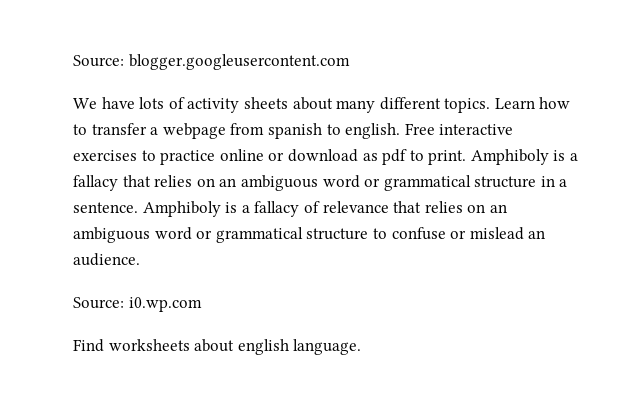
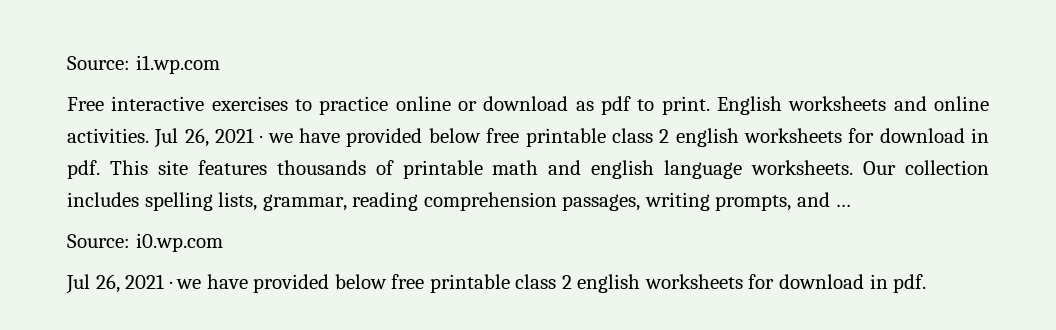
[73,54,350,70] [73,97,571,113] [73,123,401,139] Source: blogger.googleusercontent.com // We have lots of activity sheets about many different topics. Learn how to transfer a webpage from spanish to english. -> [67,55,220,74] Source: i1.wp.com //
[470,149,579,165] [73,175,568,191] [73,201,507,217] [73,227,546,243] [73,253,140,266] [73,297,202,312] [73,339,362,355] Amphiboly is a fallacy that relies on an ambiguous word or grammatical structure in a sentence. Amphiboly is a fallacy of relevance that relies on an ambiguous word or grammatical structure to confuse or mislead an audience. // Source: i0.wp.com // Find worksheets about english language. -> [717,96,990,115] [67,128,990,148] [67,160,989,179] [67,192,852,211] [67,233,223,252] [66,274,927,294] English worksheets and online activities. Jul 26, 2021 · we have provided below free printable class 2 english worksheets for download in pdf. This site features thousands of printable math and english language worksheets. Our collection includes spelling lists, grammar, reading comprehension passages, writing prompts, and … // Source: i0.wp.com // Jul 26, 2021 · we have provided below free printable class 2 english worksheets for download in pdf.

